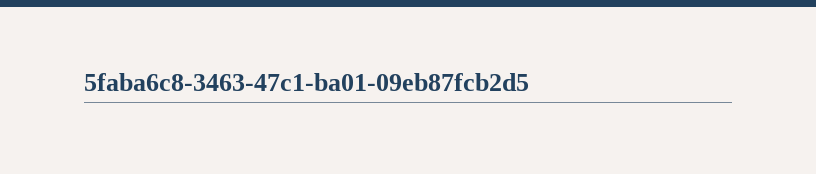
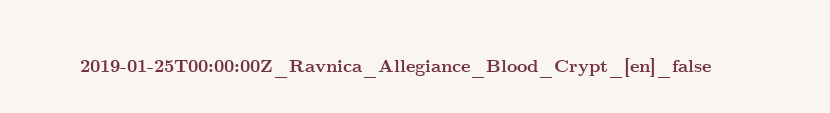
[84,73,529,91] 5faba6c8-3463-47c1-ba01-09eb87fcb2d5 -> [80,58,711,78] 2019-01-25T00:00:00Z_Ravnica_Allegiance_Blood_Crypt_[en]_false

